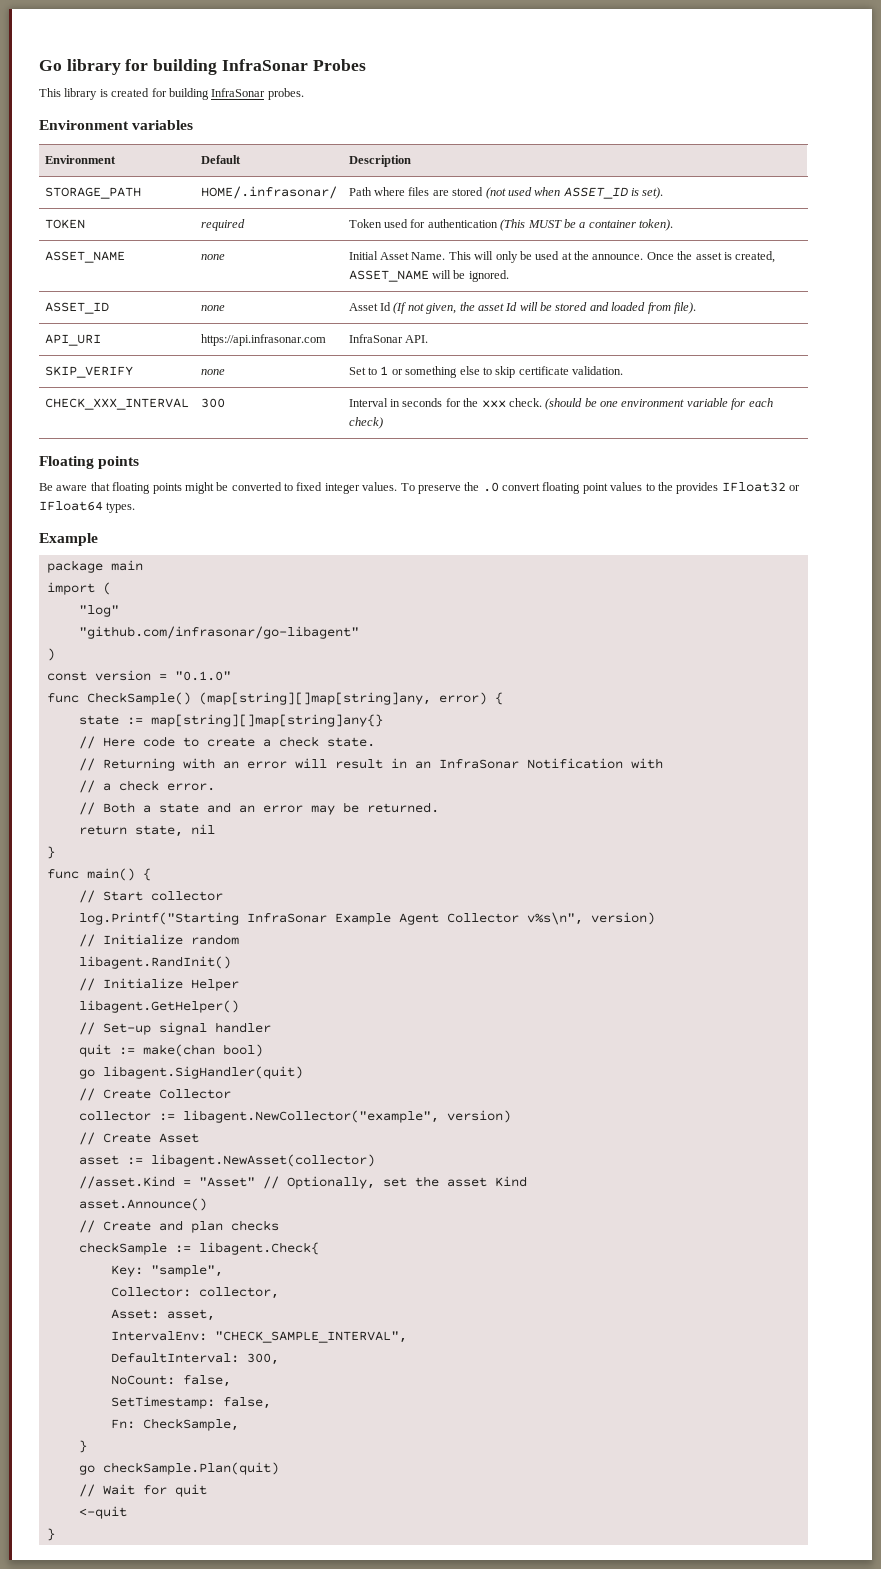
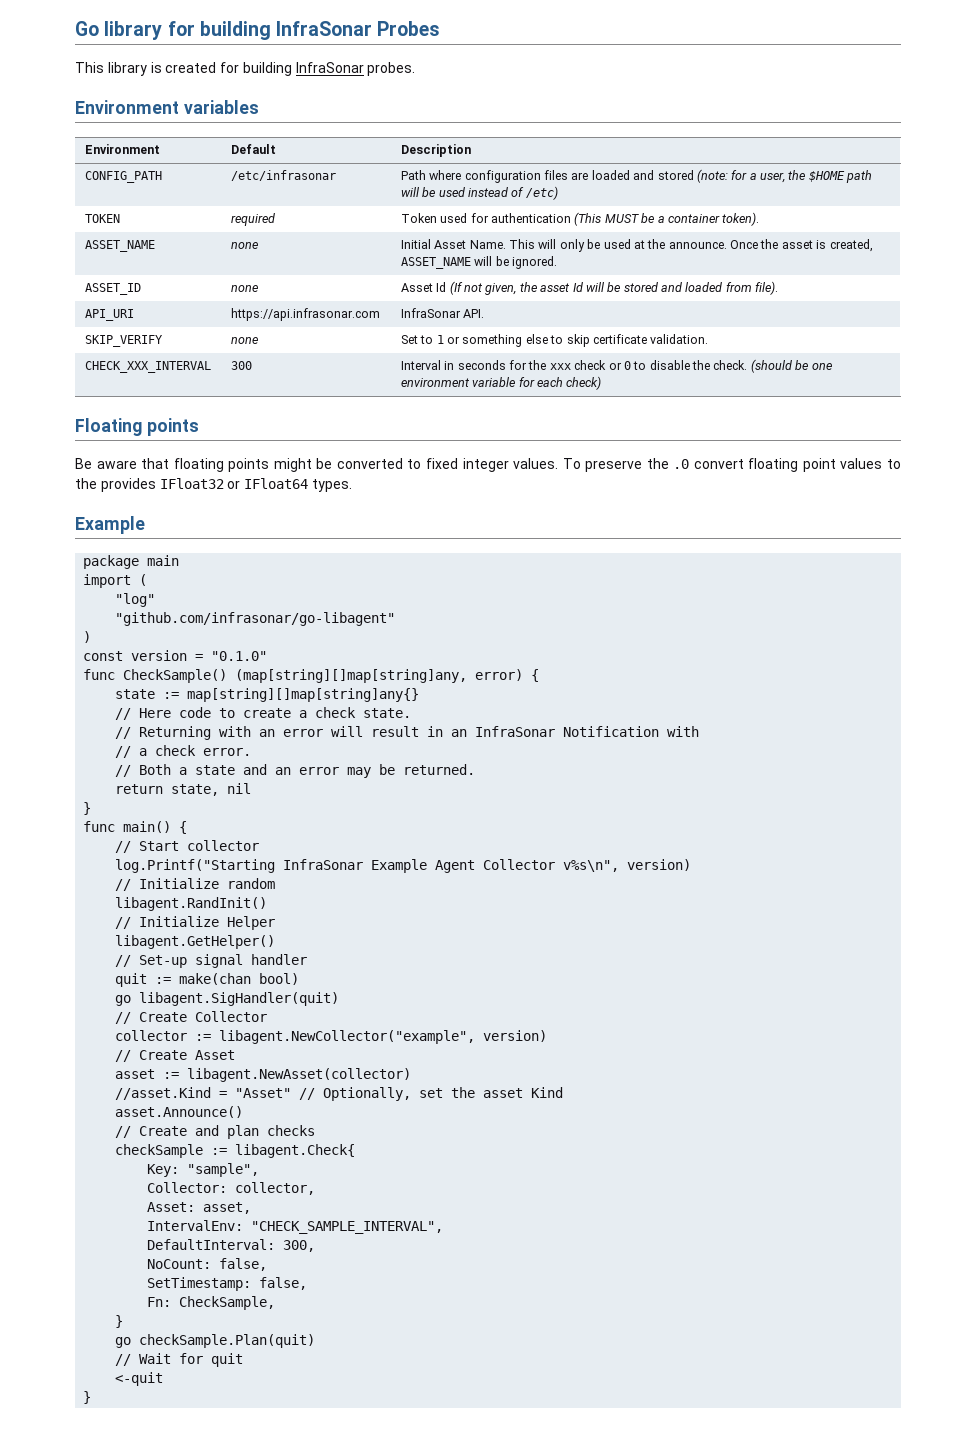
[44,187,141,199] [200,186,337,199] STORAGE_PATH | HOME/.infrasonar/ -> [84,171,162,183] [230,170,336,181] CONFIG_PATH | /etc/infrasonar
(406, 191) none -> [464,170,541,183] configuration
[452,187,664,199] stored (not used when ASSET_ID is set). -> [591,169,873,183] [400,186,558,200] loaded and stored (note: for a user, the $HOME path will be used instead of /etc)
(506, 404) none -> [574,360,711,370] check or 0 to disable the

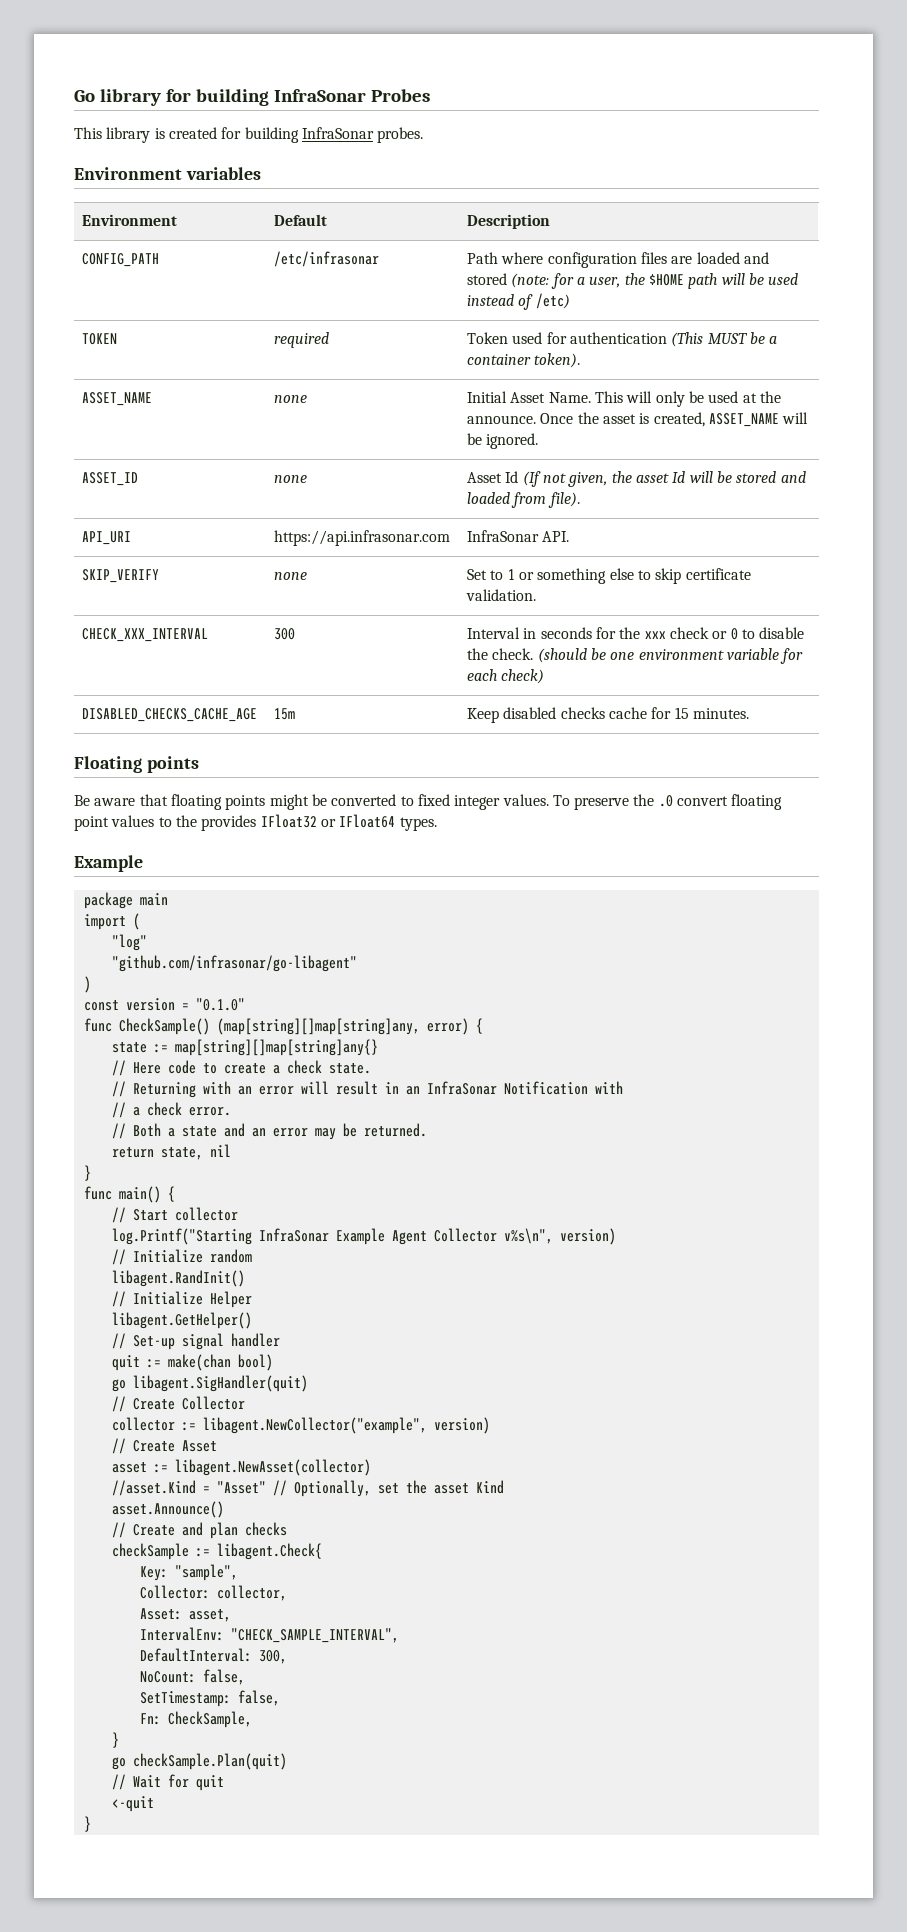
(602, 383) none -> [82,708,258,722] [274,708,296,720] [467,707,750,723] // DISABLED_CHECKS_CACHE_AGE | 15m | Keep disabled checks cache for 15 minutes.

